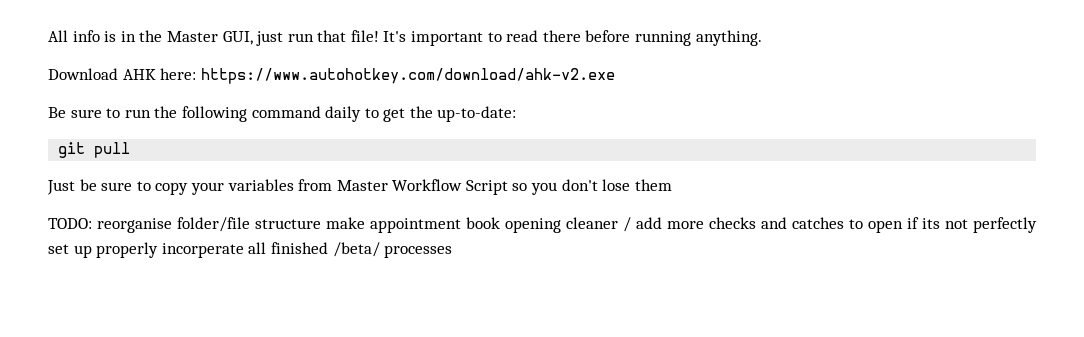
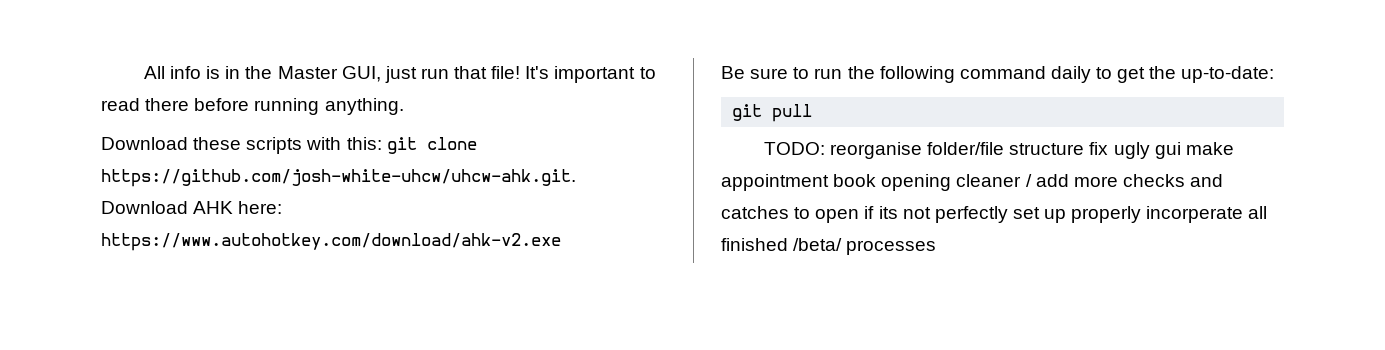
(118, 74) none -> [193,137,477,154] [101,169,576,187] [101,201,188,214] these scripts with this: git clone https://github.com/josh-white-uhcw/uhcw-ahk.git. Download
[47,179,672,195] // Just be sure to copy your variables from Master Workflow Script so you don't lose them -> (813, 113) none
(321, 224) none -> [1089,142,1181,159] fix ugly gui

